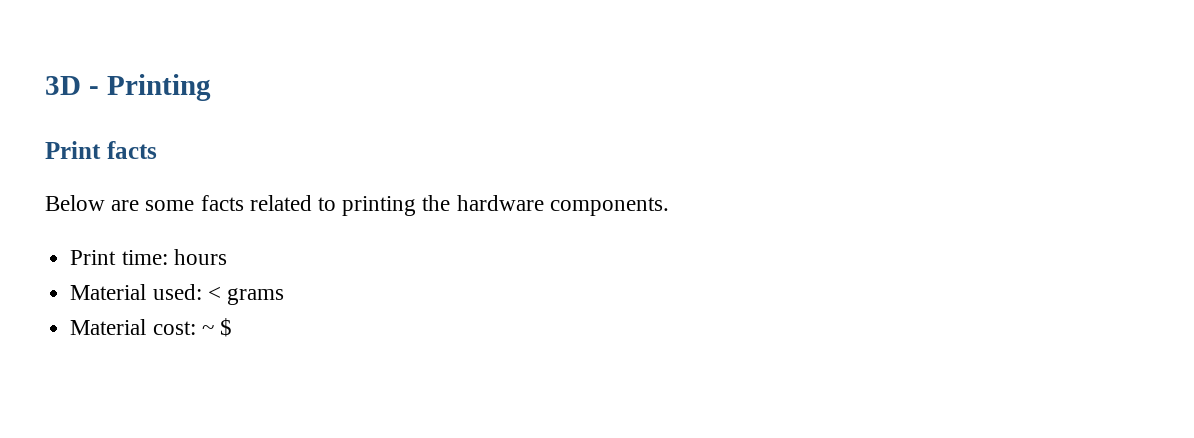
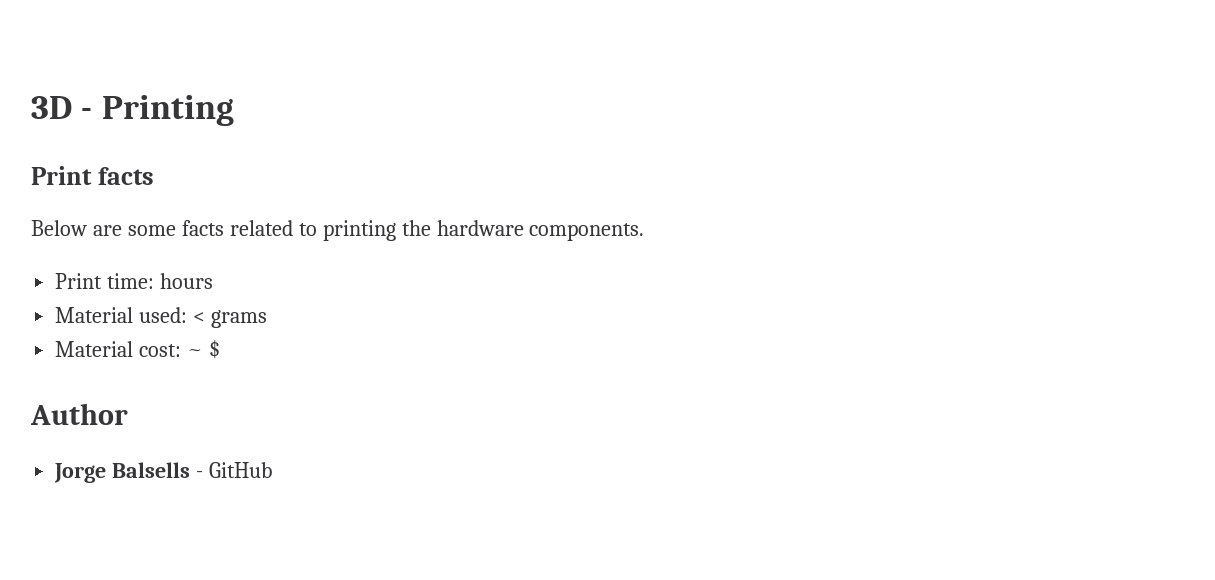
(232, 327) none -> [30,403,128,425] [54,462,273,483] // Author // Jorge Balsells - GitHub

